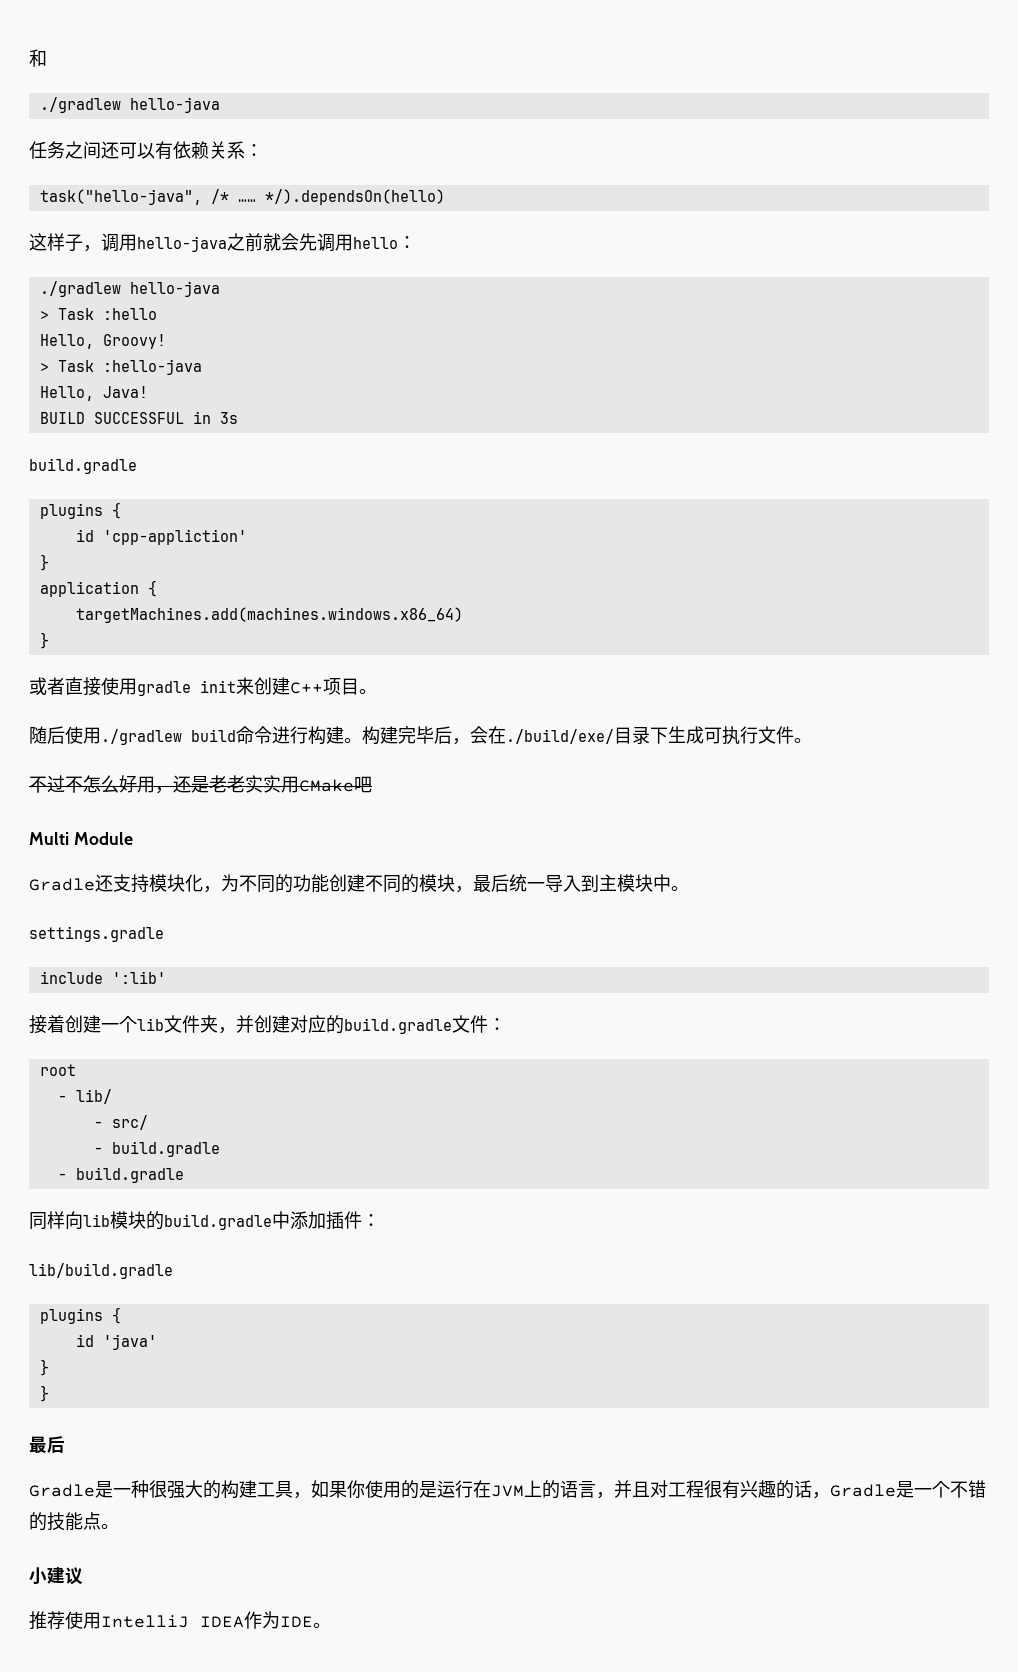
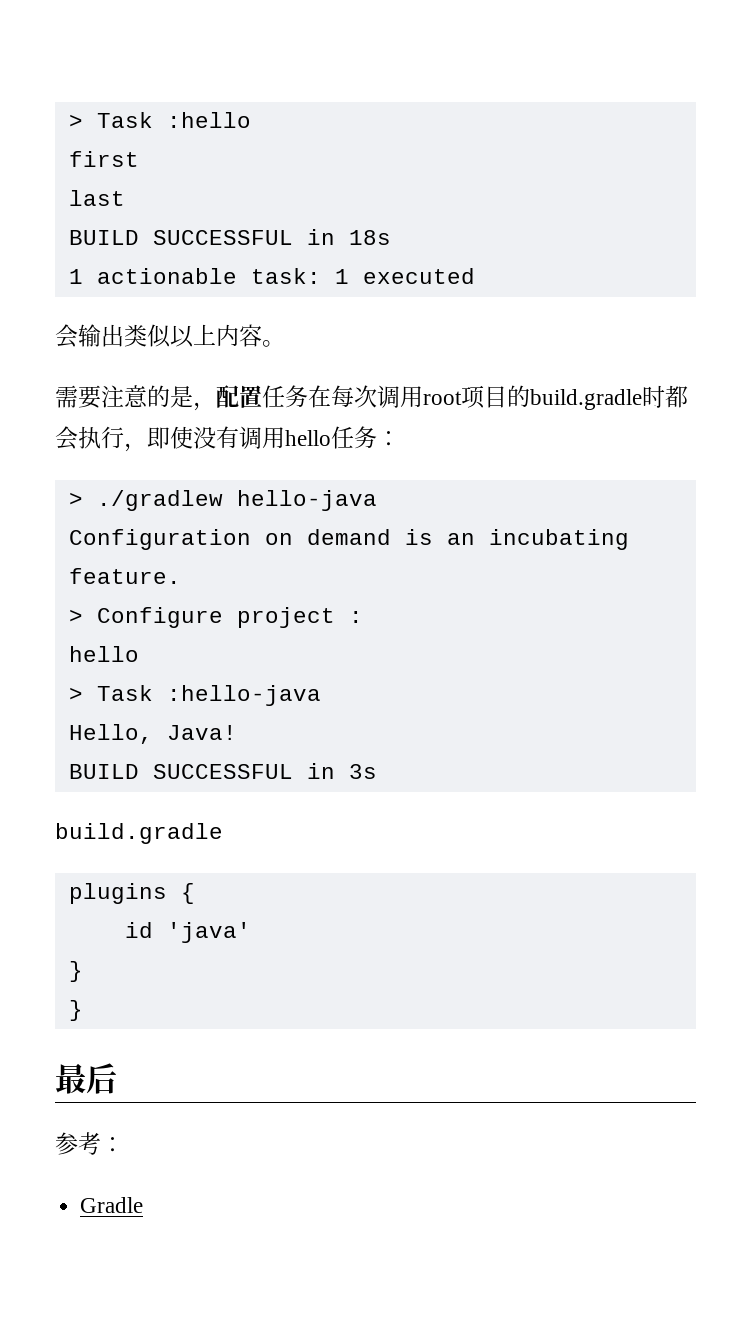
[29,49,47,67] [39,97,220,113] [29,141,263,160] [39,189,445,205] [29,233,416,252] [39,281,220,297] [39,308,157,320] [39,334,166,349] 和 // ./gradlew hello-java // 任务之间还可以有依赖关系： // task("hello-java", /* …… */).dependsOn(hello) // 这样子，调用hello-java之前就会先调用hello： // ./gradlew hello-java // > Task :hello // Hello, Groovy! -> [68,112,251,128] [68,151,139,167] [68,190,125,206] [68,229,391,245] [68,268,475,284] [55,324,285,348] [55,385,688,411] [55,426,400,452] [68,490,377,511] [68,529,629,550] [68,568,181,584] [68,607,363,628] [68,646,139,662] > Task :hello // first // last // BUILD SUCCESSFUL in 18s // 1 actionable task: 1 executed // 会输出类似以上内容。 // 需要注意的是，配置任务在每次调用root项目的build.gradle时都会执行，即使没有调用hello任务： // > ./gradlew hello-java // Configuration on demand is an incubating feature. // > Configure project : // hello
[75,529,247,545] [39,554,49,571] [39,580,157,597] [75,607,463,623] [39,632,49,649] [29,677,377,696] [29,726,812,745] [29,775,372,794] [29,832,133,845] [29,874,689,893] [29,926,164,942] [39,971,166,984] [29,1015,506,1034] [39,1064,76,1076] [57,1089,112,1104] [93,1115,148,1130] [93,1141,220,1157] [57,1167,184,1183] [29,1211,380,1230] [29,1263,173,1279] [39,1307,121,1324] // id 'cpp-appliction' // } // application { // targetMachines.add(machines.windows.x86_64) // } // 或者直接使用gradle init来创建C++项目。 // 随后使用./gradlew build命令进行构建。构建完毕后，会在./build/exe/目录下生成可执行文件。 // 不过不怎么好用，还是老老实实用CMake吧 // Multi Module // Gradle还支持模块化，为不同的功能创建不同的模块，最后统一导入到主模块中。 // settings.gradle // include ':lib' // 接着创建一个lib文件夹，并创建对应的build.gradle文件： // root // - lib/ // - src/ // - build.gradle // - build.gradle // 同样向lib模块的build.gradle中添加插件： // lib/build.gradle // plugins { -> (195, 893) none
[29,1480,986,1499] [29,1512,119,1531] [29,1567,83,1585] [29,1611,331,1630] // Gradle是一种很强大的构建工具，如果你使用的是运行在JVM上的语言，并且对工程很有兴趣的话，Gradle是一个不错的技能点。 // 小建议 // 推荐使用IntelliJ IDEA作为IDE。 -> [55,1132,124,1155] [80,1197,144,1213] // 参考： // Gradle

